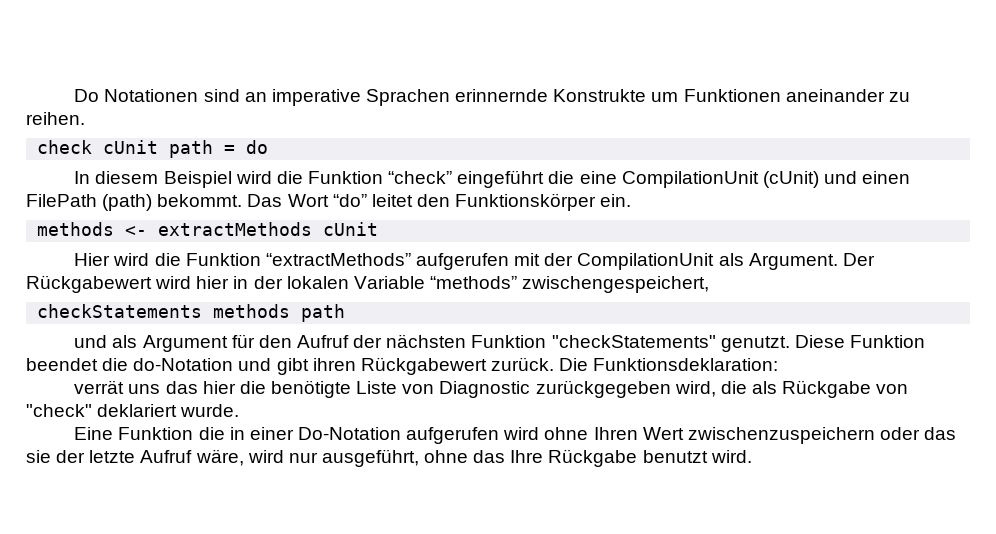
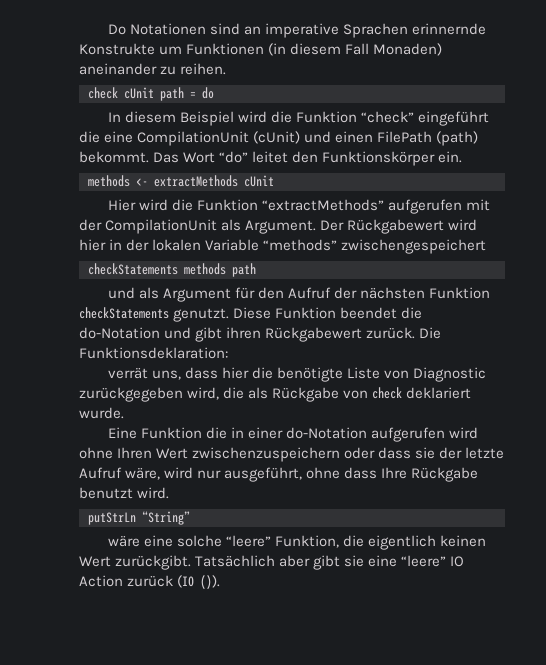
(781, 95) none -> [268,43,443,56] (in diesem Fall Monaden)
[522,276,710,293] zwischengespeichert, -> [341,239,487,254] zwischengespeichert
[551,335,716,348] "checkStatements" -> [79,307,169,319] checkStatements
[128,381,198,394] uns das -> [151,367,218,380] uns, dass
[26,404,92,417] "check" -> [372,387,403,399] check
[298,427,402,440] Do-Notation -> [286,427,368,439] do-Notation
[924,427,957,440] das -> [378,447,412,459] dass
[473,450,506,463] das -> [344,467,378,479] dass
(752, 456) none -> [88,511,190,525] [107,535,487,550] [79,555,465,570] [79,575,221,589] // putStrLn “String” // wäre eine solche “leere” Funktion, die eigentlich keinen Wert zurückgibt. Tatsächlich aber gibt sie eine “leere” IO Action zurück (IO ()).

